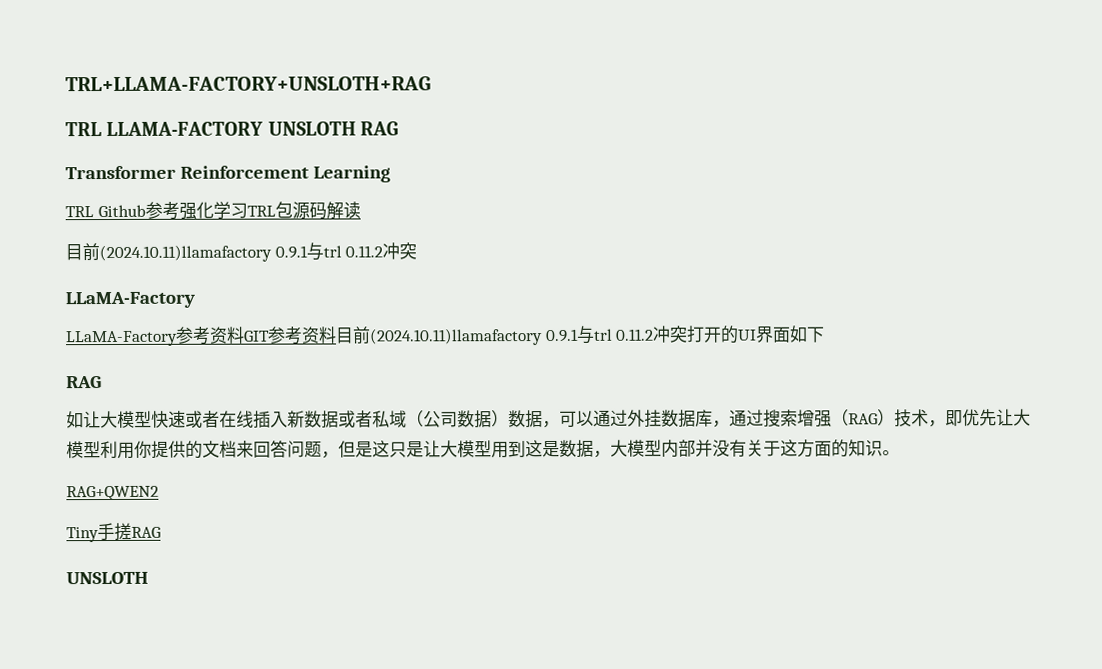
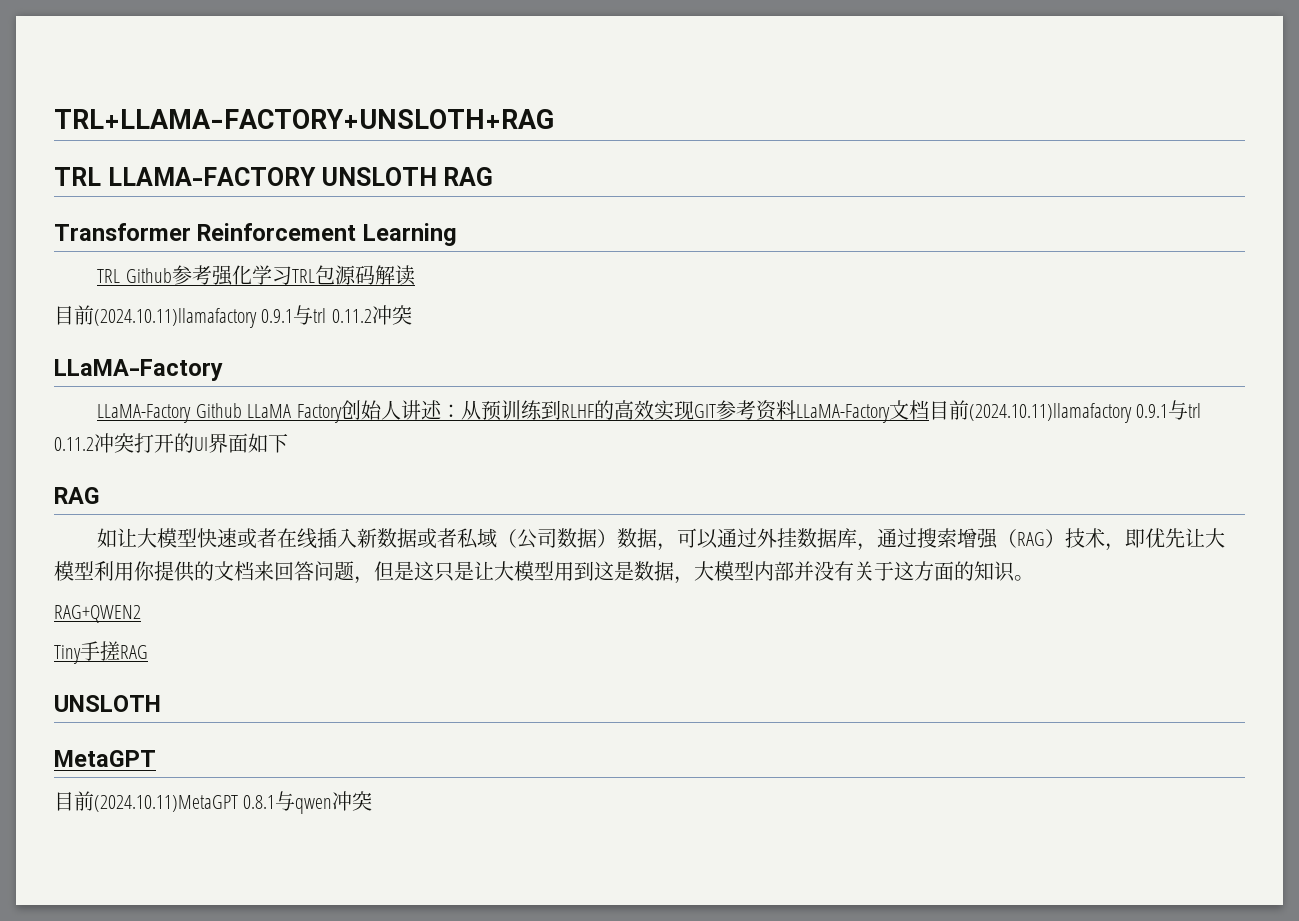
[175,326,245,345] 参考资料 -> [195,400,694,423] Github LLaMA Factory创始人讲述：从预训练到RLHF的高效实现
(337, 335) none -> [795,400,929,423] LLaMA-Factory文档
(149, 578) none -> [54,750,156,767] [54,791,373,814] // MetaGPT // 目前(2024.10.11)MetaGPT 0.8.1与qwen冲突

